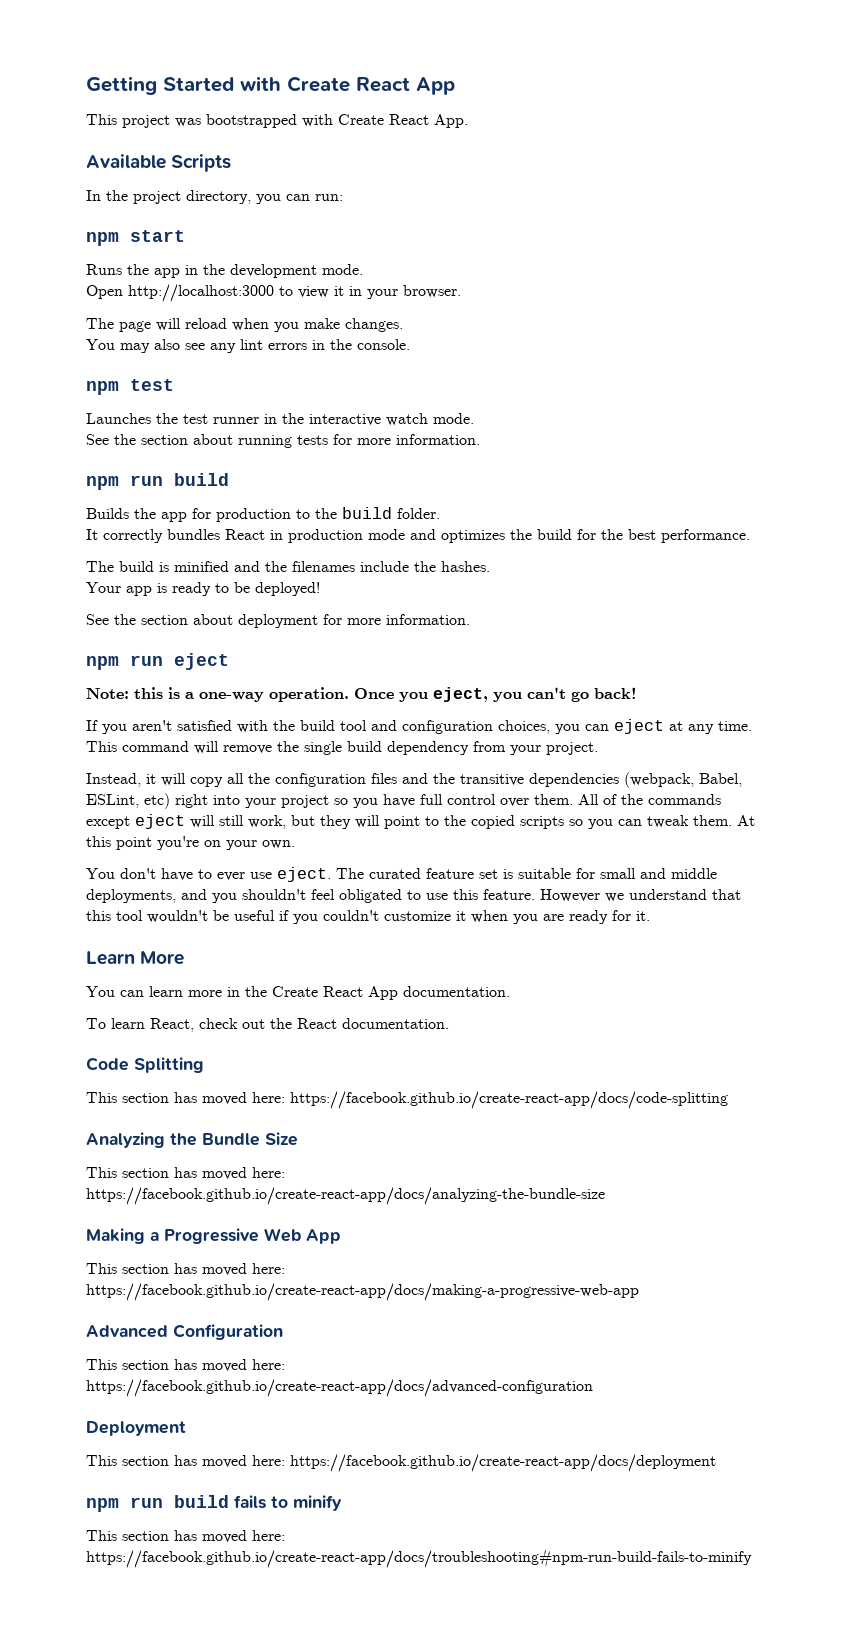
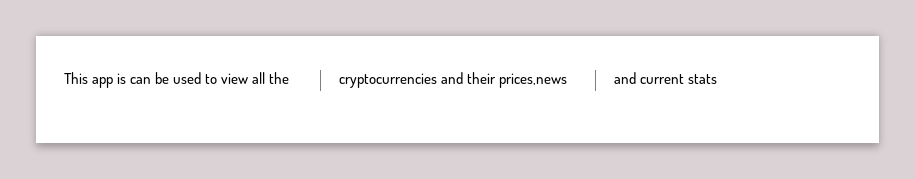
[86,76,455,95] [86,114,468,128] [86,154,232,172] [86,190,343,204] [86,230,185,246] [86,264,363,278] [86,284,461,302] [86,318,403,332] [86,339,410,353] [86,379,174,395] [86,413,474,426] [86,434,480,448] [86,473,229,490] [86,507,440,522] [86,529,750,543] [86,561,490,572] [86,582,320,596] [86,614,470,628] [86,653,229,670] [86,687,637,702] [86,719,752,734] [86,741,598,755] [86,772,742,788] [86,793,721,809] [86,814,755,829] [86,836,295,850] [86,867,717,882] [86,889,741,903] [86,910,650,924] [86,951,185,965] [86,986,510,1000] [86,1018,449,1032] [86,1057,204,1073] [86,1091,728,1109] [86,1132,298,1148] [86,1167,285,1180] [86,1187,605,1205] [86,1228,341,1244] [86,1263,285,1276] [86,1283,639,1301] [86,1324,283,1340] [86,1359,285,1372] [86,1379,593,1397] [86,1421,186,1436] [86,1454,716,1472] [86,1495,342,1512] [86,1530,285,1543] [86,1548,752,1568] Getting Started with Create React App // This project was bootstrapped with Create React App. // Available Scripts // In the project directory, you can run: // npm start // Runs the app in the development mode. // Open http://localhost:3000 to view it in your browser. // The page will reload when you make changes. // You may also see any lint errors in the console. // npm test // Launches the test runner in the interactive watch mode. // See the section about running tests for more information. // npm run build // Builds the app for production to the build folder. // It correctly bundles React in production mode and optimizes the build for the best performance. // The build is minified and the filenames include the hashes. // Your app is ready to be deployed! // See the section about deployment for more information. // npm run eject // Note: this is a one-way operation. Once you eject, you can't go back! // If you aren't satisfied with the build tool and configuration choices, you can eject at any time. This command will remove the single build dependency from your project. // Instead, it will copy all the configuration files and the transitive dependencies (webpack, Babel, ESLint, etc) right into your project so you have full control over them. All of the commands except eject will still work, but they will point to the copied scripts so you can tweak them. At this point you're on your own. // You don't have to ever use eject. The curated feature set is suitable for small and middle deployments, and you shouldn't feel obligated to use this feature. However we understand that this tool wouldn't be useful if you couldn't customize it when you are ready for it. // Learn More // You can learn more in the Create React App documentation. // To learn React, check out the React documentation. // Code Splitting // This section has moved here: https://facebook.github.io/create-react-app/docs/code-splitting // Analyzing the Bundle Size // This section has moved here: https://facebook.github.io/create-react-app/docs/analyzing-the-bundle-size // Making a Progressive Web App // This section has moved here: https://facebook.github.io/create-react-app/docs/making-a-progressive-web-app // Advanced Configuration // This section has moved here: https://facebook.github.io/create-react-app/docs/advanced-configuration // Deployment // This section has moved here: https://facebook.github.io/create-react-app/docs/deployment // npm run build fails to minify // This section has moved here: https://facebook.github.io/create-react-app/docs/troubleshooting#npm-run-build-fails-to-minify -> [64,72,718,88] This app is can be used to view all the cryptocurrencies and their prices,news and current stats

